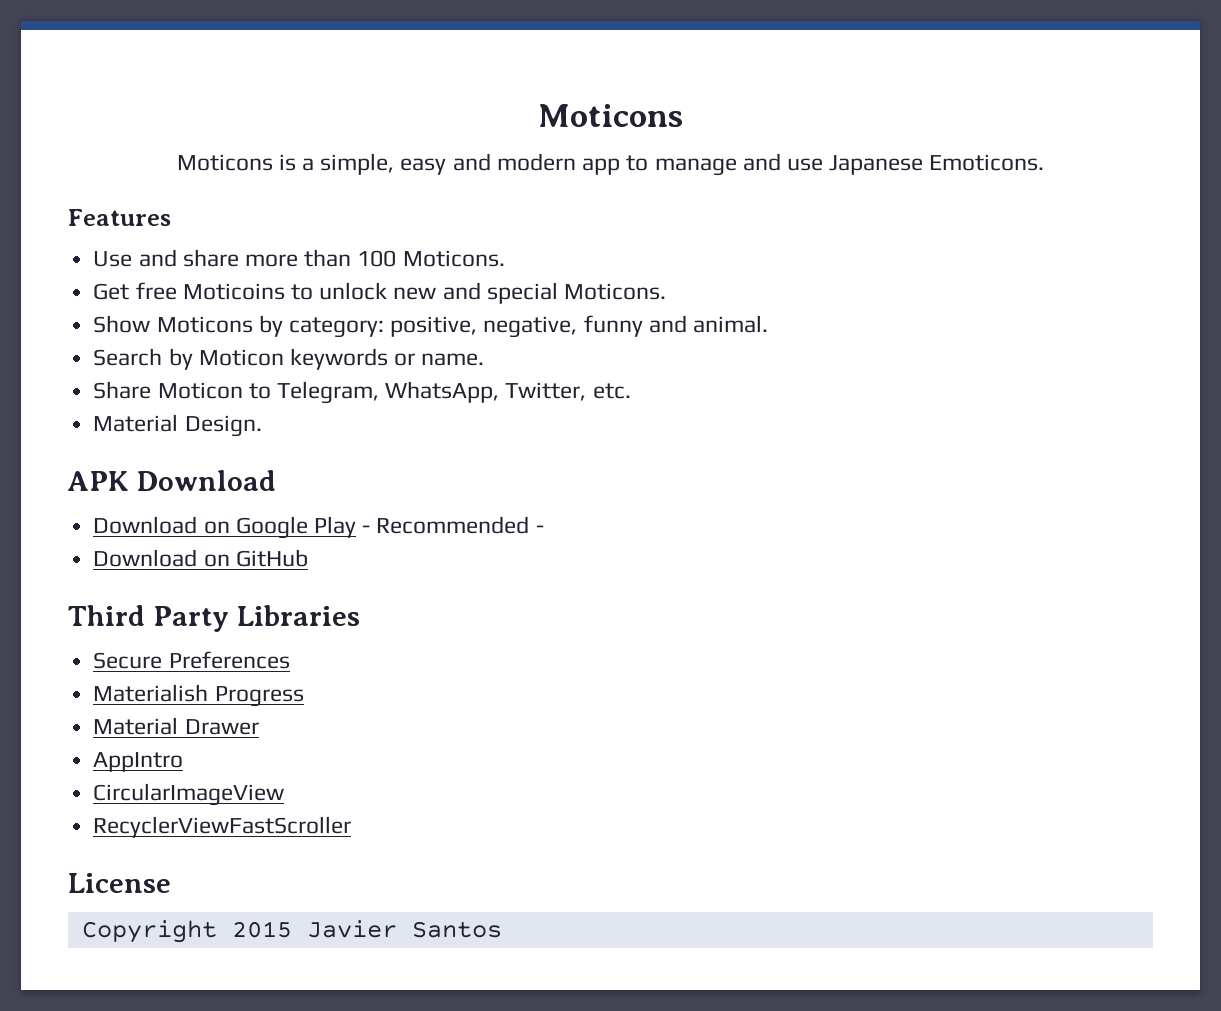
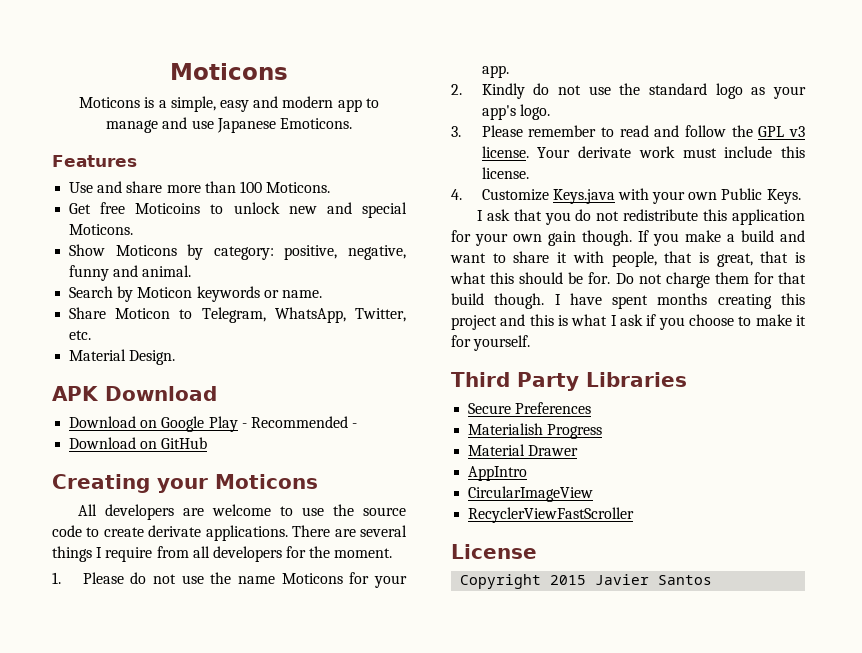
(308, 558) none -> [52,474,318,493] [77,504,406,520] [52,525,407,541] [52,546,393,562] [52,572,407,588] [481,65,509,78] [451,83,806,99] [481,104,550,120] [451,125,805,137] [481,146,805,158] [481,167,529,179] [451,188,801,204] [476,209,805,225] [451,230,805,246] [450,251,805,267] [450,272,806,288] [451,293,805,309] [451,314,806,330] [451,335,531,351] // Creating your Moticons // All developers are welcome to use the source code to create derivate applications. There are several things I require from all developers for the moment. // 1. Please do not use the name Moticons for your app. // 2. Kindly do not use the standard logo as your app's logo. // 3. Please remember to read and follow the GPL v3 license. Your derivate work must include this license. // 4. Customize Keys.java with your own Public Keys. // I ask that you do not redistribute this application for your own gain though. If you make a build and want to share it with people, that is great, that is what this should be for. Do not charge them for that build though. I have spent months creating this project and this is what I ask if you choose to make it for yourself.

